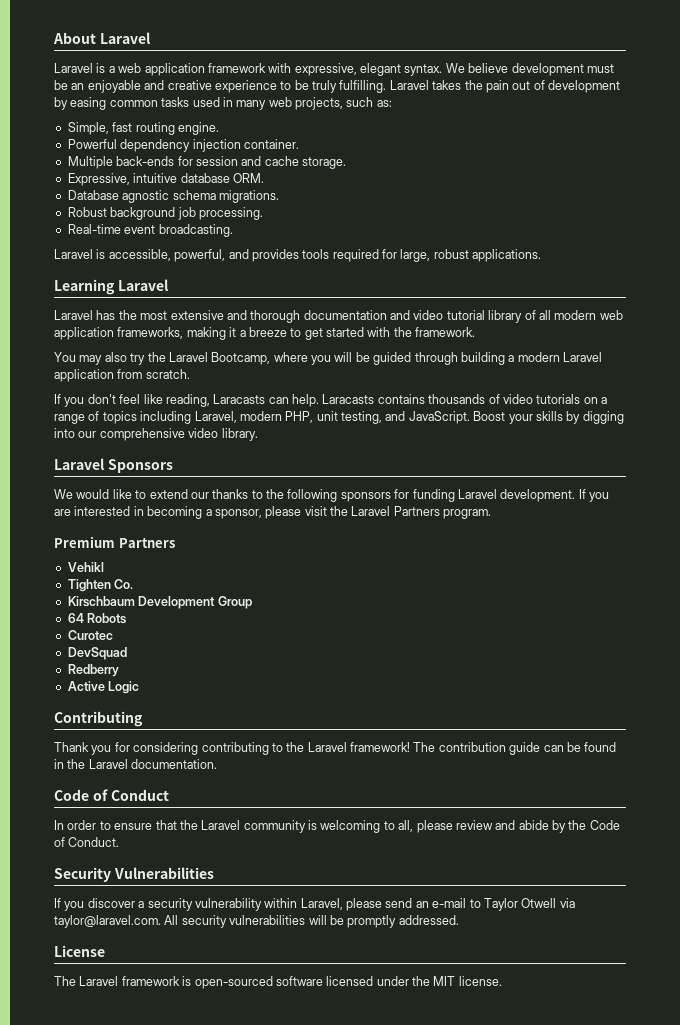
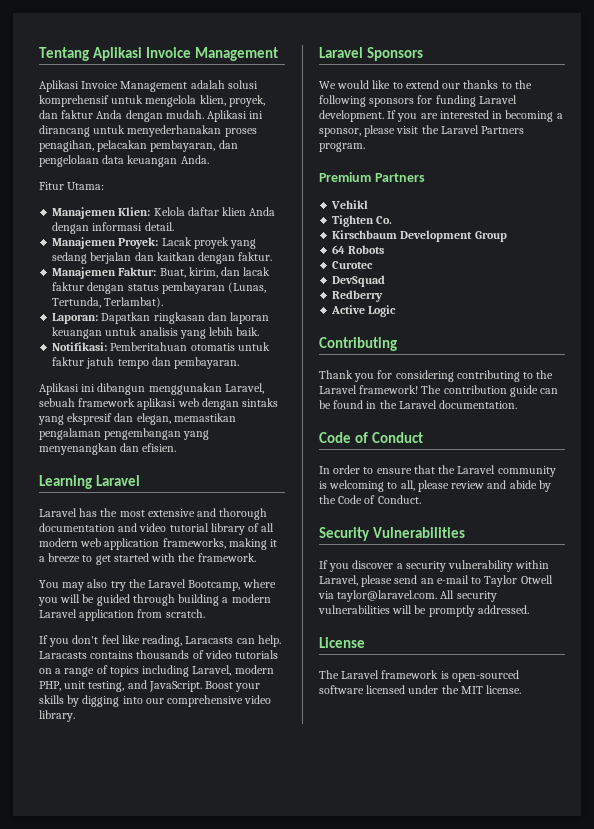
[53,32,151,44] [54,63,614,76] [54,80,620,93] [54,97,392,110] [67,122,219,135] [67,139,299,152] [67,156,346,169] [67,173,264,186] [67,190,279,203] [67,207,263,220] [67,224,233,237] [54,249,542,262] About Laravel // Laravel is a web application framework with expressive, elegant syntax. We believe development must be an enjoyable and creative experience to be truly fulfilling. Laravel takes the pain out of development by easing common tasks used in many web projects, such as: // Simple, fast routing engine. // Powerful dependency injection container. // Multiple back-ends for session and cache storage. // Expressive, intuitive database ORM. // Database agnostic schema migrations. // Robust background job processing. // Real-time event broadcasting. // Laravel is accessible, powerful, and provides tools required for large, robust applications. -> [39,47,278,61] [39,80,258,92] [39,95,265,107] [39,110,264,122] [39,125,257,137] [39,140,238,152] [39,155,209,167] [39,182,105,190] [52,207,276,219] [52,222,174,234] [52,237,257,249] [52,252,273,264] [52,267,271,279] [52,282,267,294] [52,297,164,308] [52,312,270,324] [52,327,260,339] [52,342,270,351] [52,357,240,369] [39,383,264,395] [39,398,279,410] [38,413,236,425] [39,428,210,440] [39,443,177,455] Tentang Aplikasi Invoice Management // Aplikasi Invoice Management adalah solusi komprehensif untuk mengelola klien, proyek, dan faktur Anda dengan mudah. Aplikasi ini dirancang untuk menyederhanakan proses penagihan, pelacakan pembayaran, dan pengelolaan data keuangan Anda. // Fitur Utama: // Manajemen Klien: Kelola daftar klien Anda dengan informasi detail. // Manajemen Proyek: Lacak proyek yang sedang berjalan dan kaitkan dengan faktur. // Manajemen Faktur: Buat, kirim, dan lacak faktur dengan status pembayaran (Lunas, Tertunda, Terlambat). // Laporan: Dapatkan ringkasan dan laporan keuangan untuk analisis yang lebih baik. // Notifikasi: Pemberitahuan otomatis untuk faktur jatuh tempo dan pembayaran. // Aplikasi ini dibangun menggunakan Laravel, sebuah framework aplikasi web dengan sintaks yang ekspresif dan elegan, memastikan pengalaman pengembangan yang menyenangkan dan efisien.

